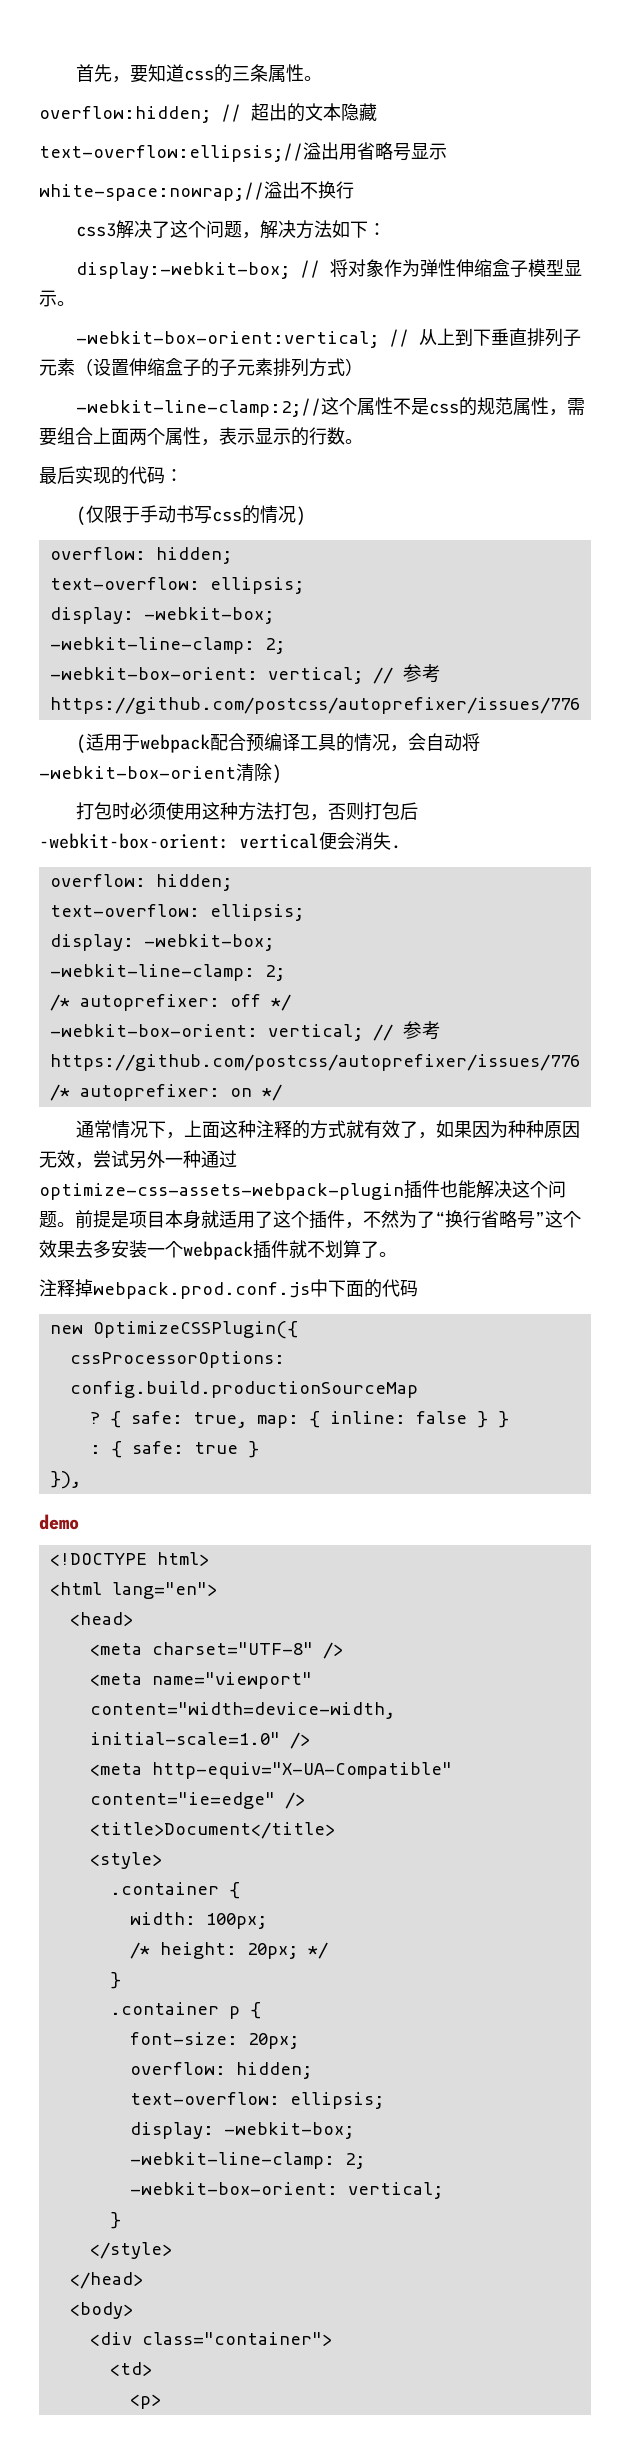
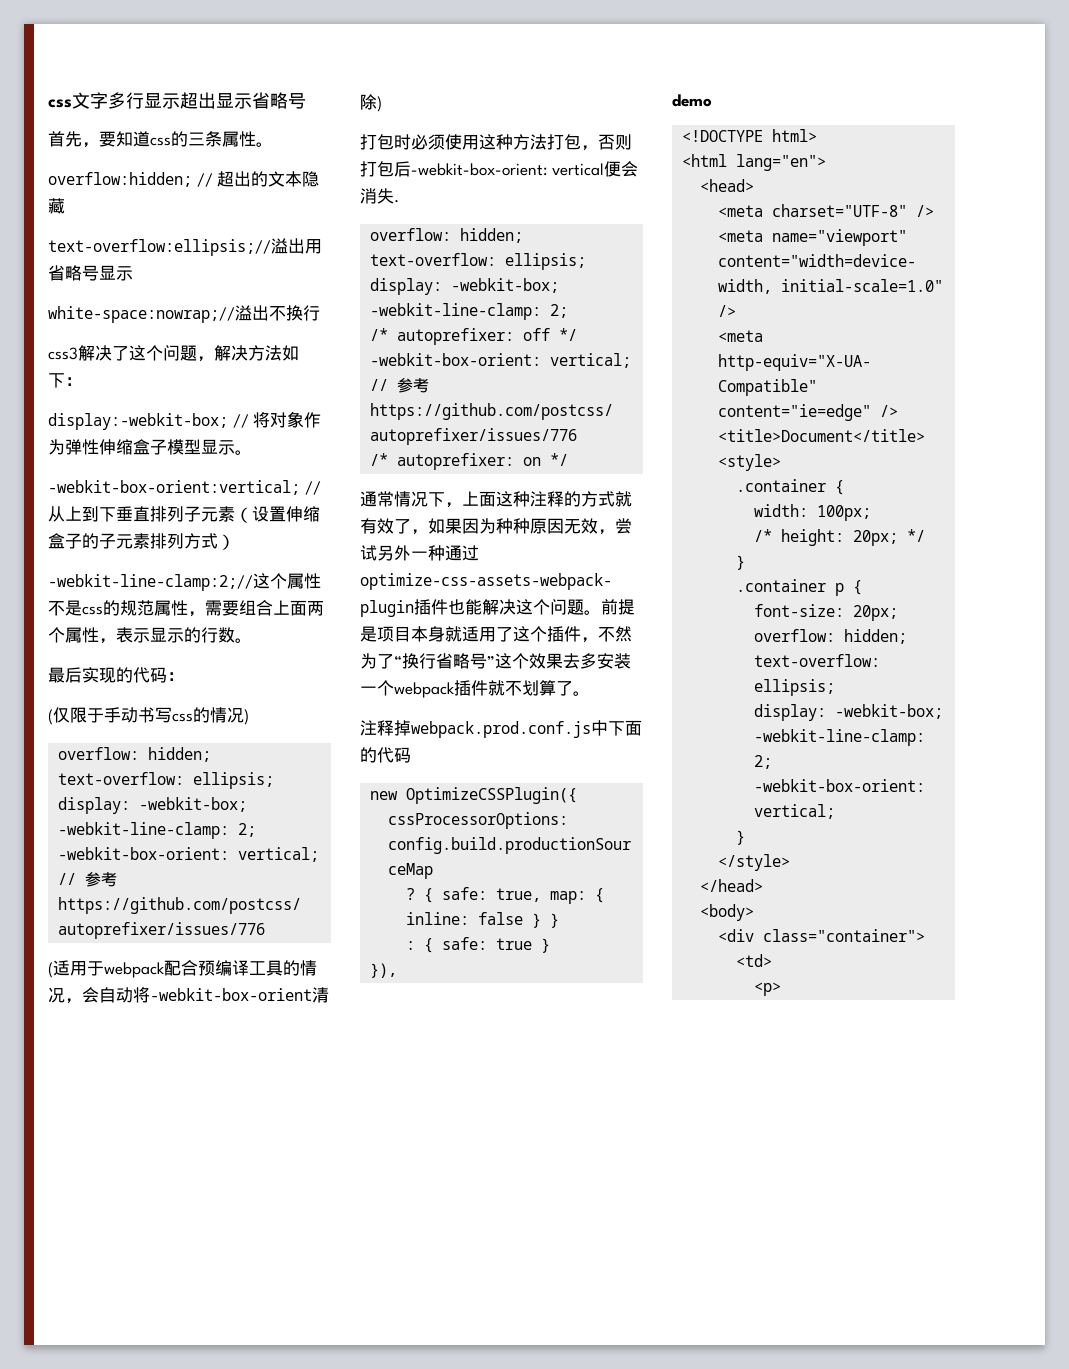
(76, 73) none -> [48,92,306,109] css文字多行显示超出显示省略号 //

